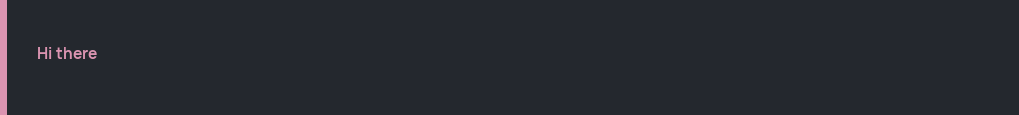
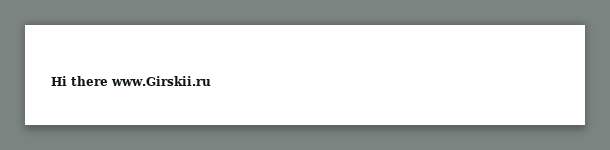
(98, 53) none -> [111,76,211,86] www.Girskii.ru

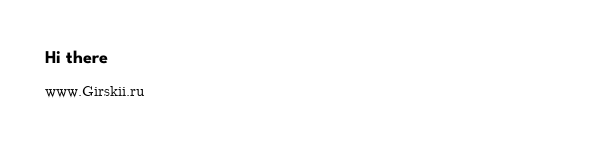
(108, 81) none -> (108, 57) //

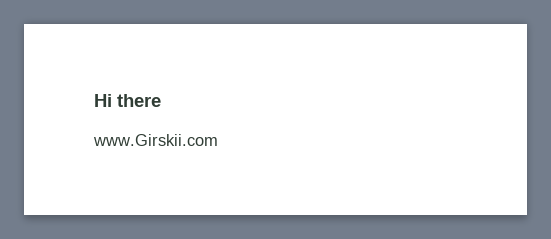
[45,86,145,98] www.Girskii.ru -> [93,134,218,146] www.Girskii.com

